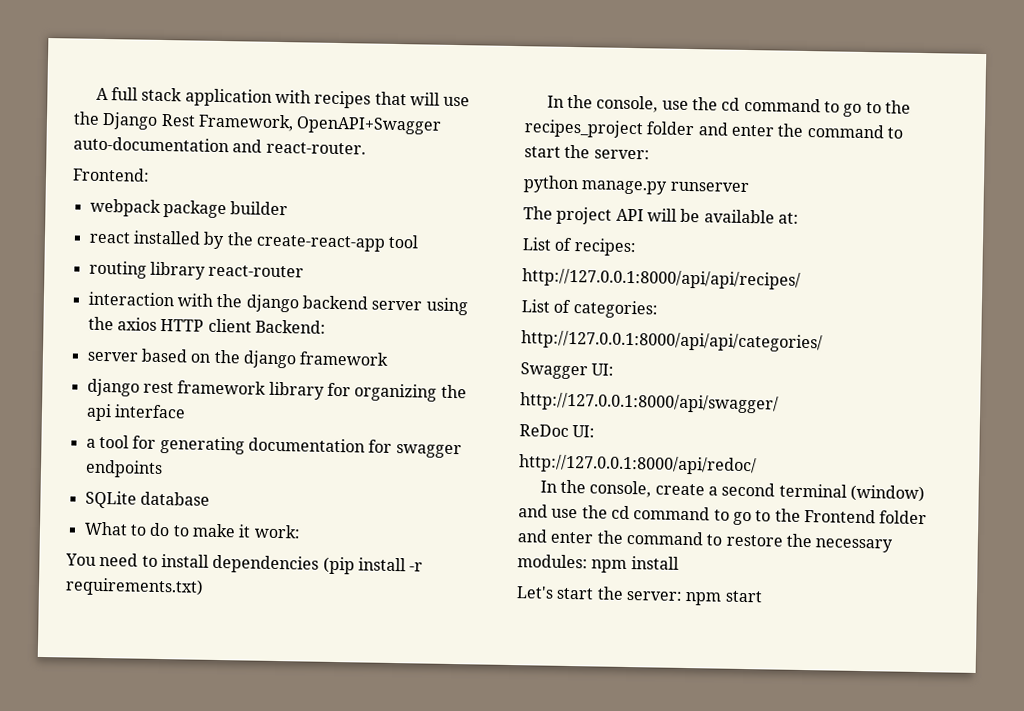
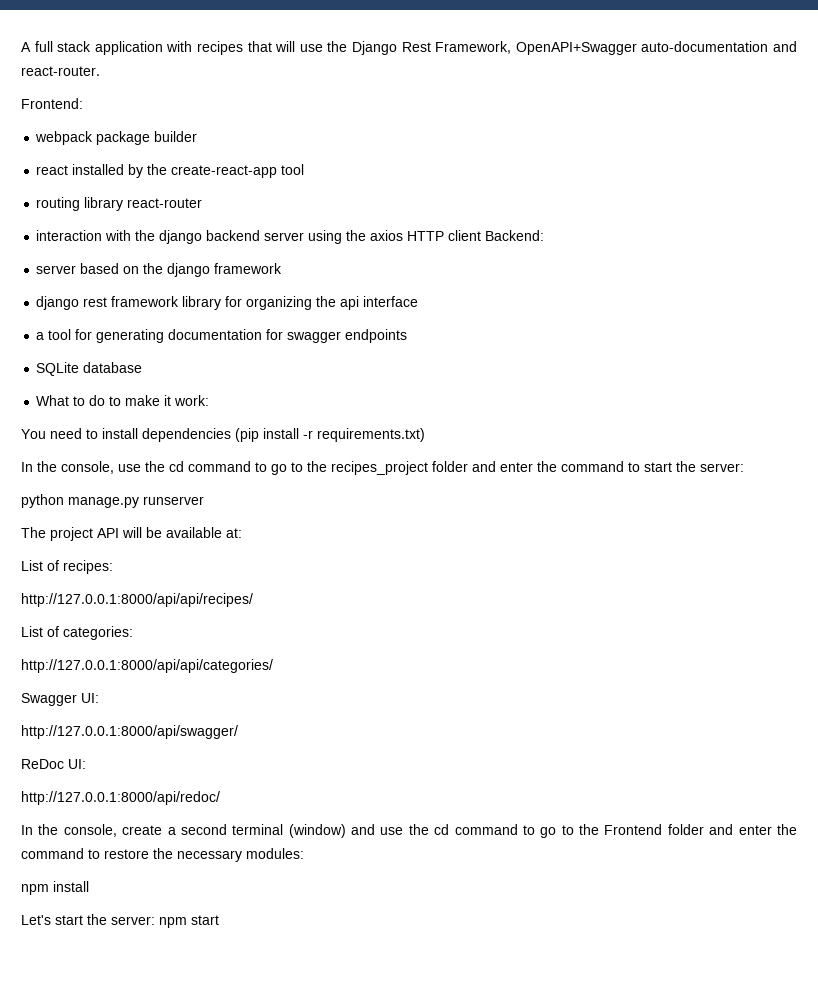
(588, 561) none -> (304, 853) //

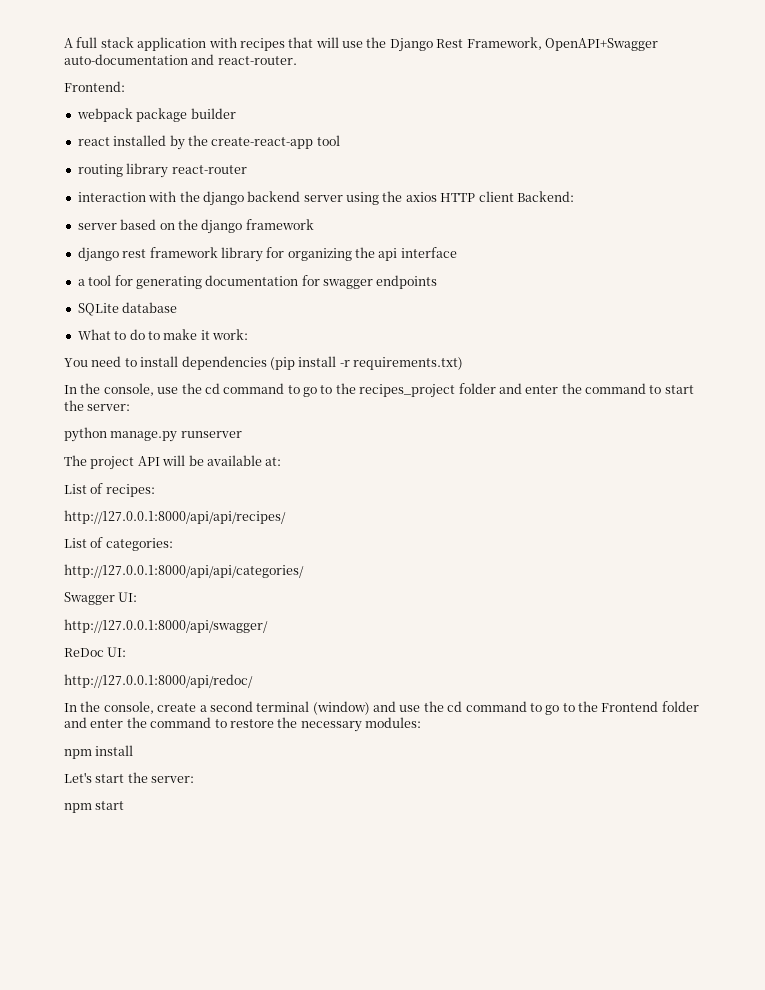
(155, 920) none -> (195, 779) //

